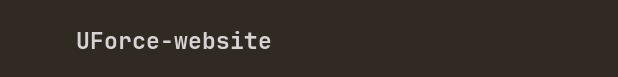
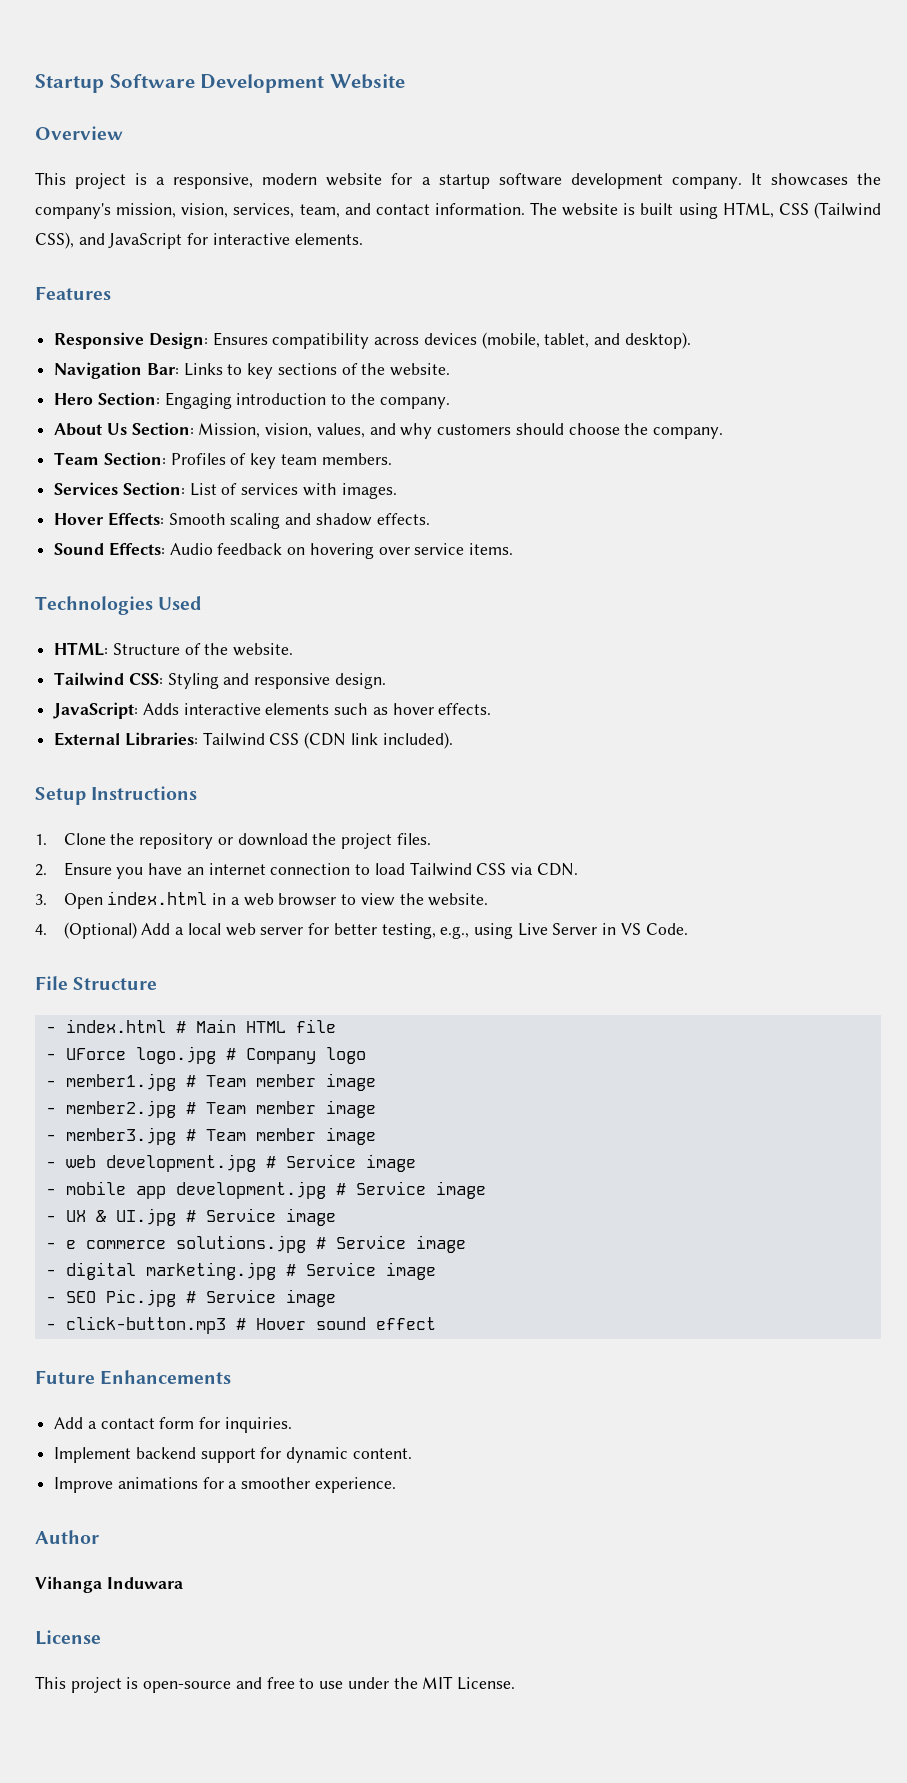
[76,31,272,49] UForce-website -> [35,74,405,93] [35,126,123,140] [35,172,882,189] [35,202,881,219] [35,232,363,249] [35,286,111,300] [54,332,691,349] [54,362,451,379] [54,392,450,409] [54,422,723,439] [54,452,392,469] [54,482,397,499] [54,512,430,529] [54,542,514,559] [35,596,203,615] [54,642,294,656] [54,672,386,689] [53,702,492,719] [54,732,453,749] [35,786,198,805] [35,833,431,849] [35,862,578,879] [35,891,489,909] [35,922,688,939] [35,976,158,990] [45,1019,336,1033] [45,1046,366,1064] [45,1073,376,1091] [45,1100,376,1118] [45,1127,376,1145] [45,1154,416,1172] [45,1181,486,1199] [45,1208,336,1226] [45,1235,466,1253] [45,1262,436,1280] [45,1289,336,1307] [45,1316,436,1334] [35,1370,232,1385] [54,1417,292,1433] [54,1447,412,1463] [54,1477,396,1493] [35,1530,99,1544] [35,1576,183,1593] [35,1630,101,1645] [35,1676,515,1693] Startup Software Development Website // Overview // This project is a responsive, modern website for a startup software development company. It showcases the company's mission, vision, services, team, and contact information. The website is built using HTML, CSS (Tailwind CSS), and JavaScript for interactive elements. // Features // Responsive Design: Ensures compatibility across devices (mobile, tablet, and desktop). // Navigation Bar: Links to key sections of the website. // Hero Section: Engaging introduction to the company. // About Us Section: Mission, vision, values, and why customers should choose the company. // Team Section: Profiles of key team members. // Services Section: List of services with images. // Hover Effects: Smooth scaling and shadow effects. // Sound Effects: Audio feedback on hovering over service items. // Technologies Used // HTML: Structure of the website. // Tailwind CSS: Styling and responsive design. // JavaScript: Adds interactive elements such as hover effects. // External Libraries: Tailwind CSS (CDN link included). // Setup Instructions // 1. Clone the repository or download the project files. // 2. Ensure you have an internet connection to load Tailwind CSS via CDN. // 3. Open index.html in a web browser to view the website. // 4. (Optional) Add a local web server for better testing, e.g., using Live Server in VS Code. // File Structure // - index.html # Main HTML file // - UForce logo.jpg # Company logo // - member1.jpg # Team member image // - member2.jpg # Team member image // - member3.jpg # Team member image // - web development.jpg # Service image // - mobile app development.jpg # Service image // - UX & UI.jpg # Service image // - e commerce solutions.jpg # Service image // - digital marketing.jpg # Service image // - SEO Pic.jpg # Service image // - click-button.mp3 # Hover sound effect // Future Enhancements // Add a contact form for inquiries. // Implement backend support for dynamic content. // Improve animations for a smoother experience. // Author // Vihanga Induwara // License // This project is open-source and free to use under the MIT License.

